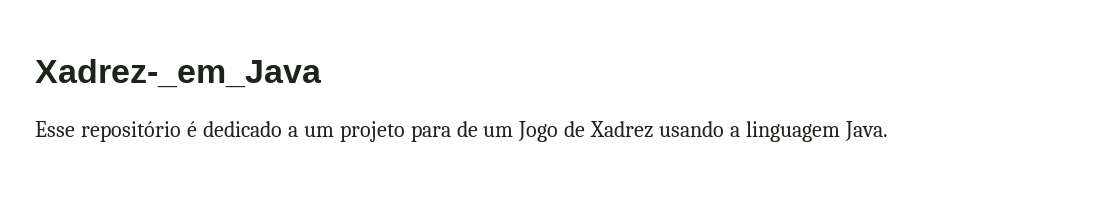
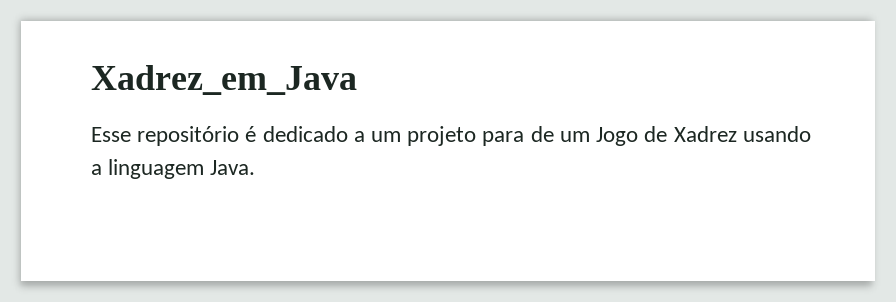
[35,59,322,88] Xadrez-_em_Java -> [91,65,357,95] Xadrez_em_Java

